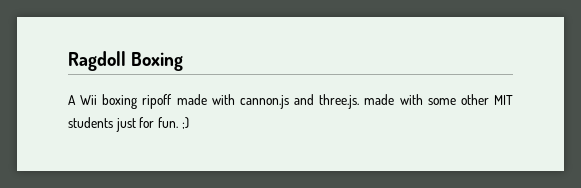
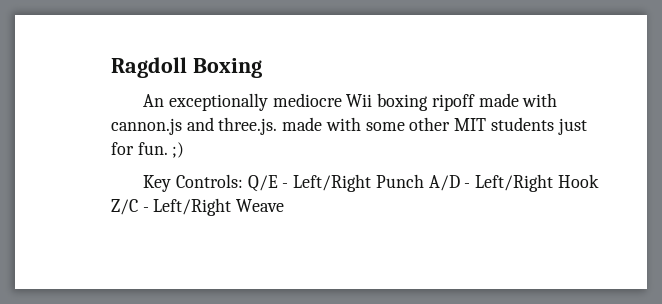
[68,95,76,105] A -> [143,93,342,111] An exceptionally mediocre
(189, 123) none -> [143,174,599,192] [111,198,285,216] // Key Controls: Q/E - Left/Right Punch A/D - Left/Right Hook Z/C - Left/Right Weave

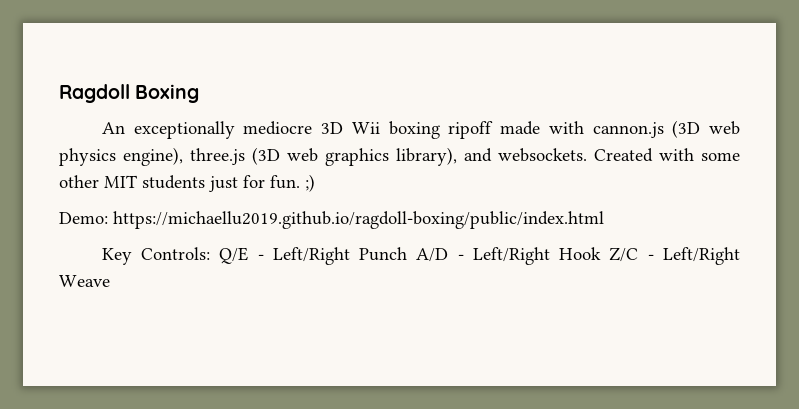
(342, 100) none -> [321,122,344,134] 3D
[186,117,323,135] and three.js. made -> [672,120,740,138] [59,147,653,166] (3D web physics engine), three.js (3D web graphics library), and websockets. Created
(185, 150) none -> [59,211,604,229] // Demo: https://michaellu2019.github.io/ragdoll-boxing/public/index.html

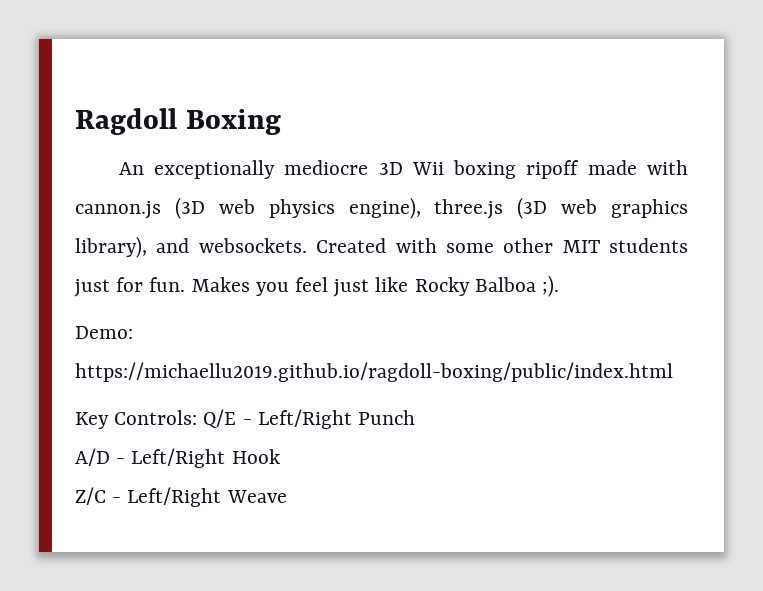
[305,174,315,192] ;) -> [191,275,560,297] Makes you feel just like Rocky Balboa ;).
(408, 254) none -> (416, 417) //
(602, 253) none -> (280, 456) //

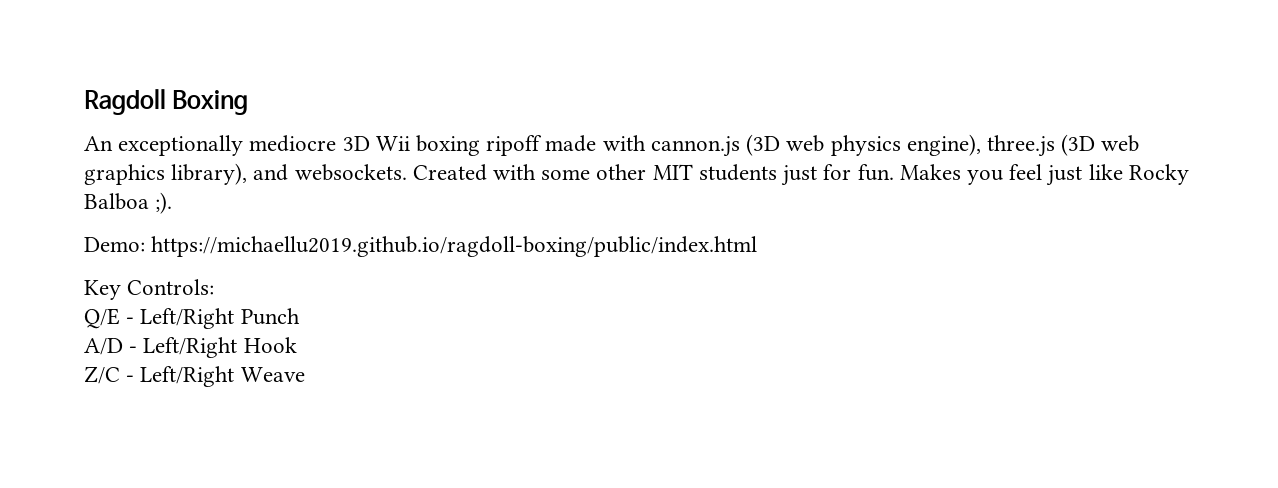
(198, 417) none -> (215, 287) //

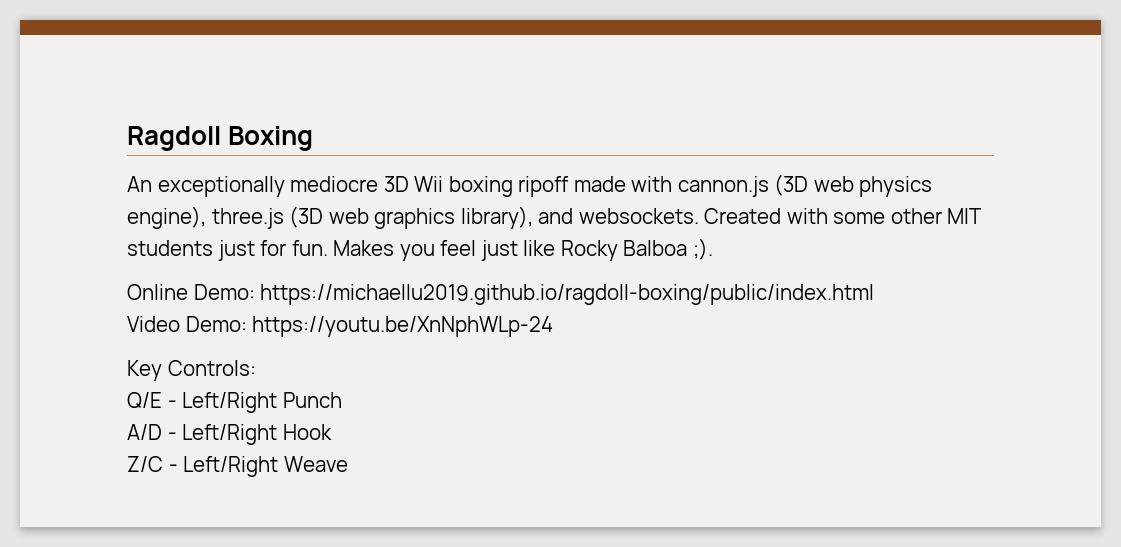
(173, 203) none -> [127,284,188,300] Online
(758, 246) none -> [127,316,554,337] // Video Demo: https://youtu.be/XnNphWLp-24

